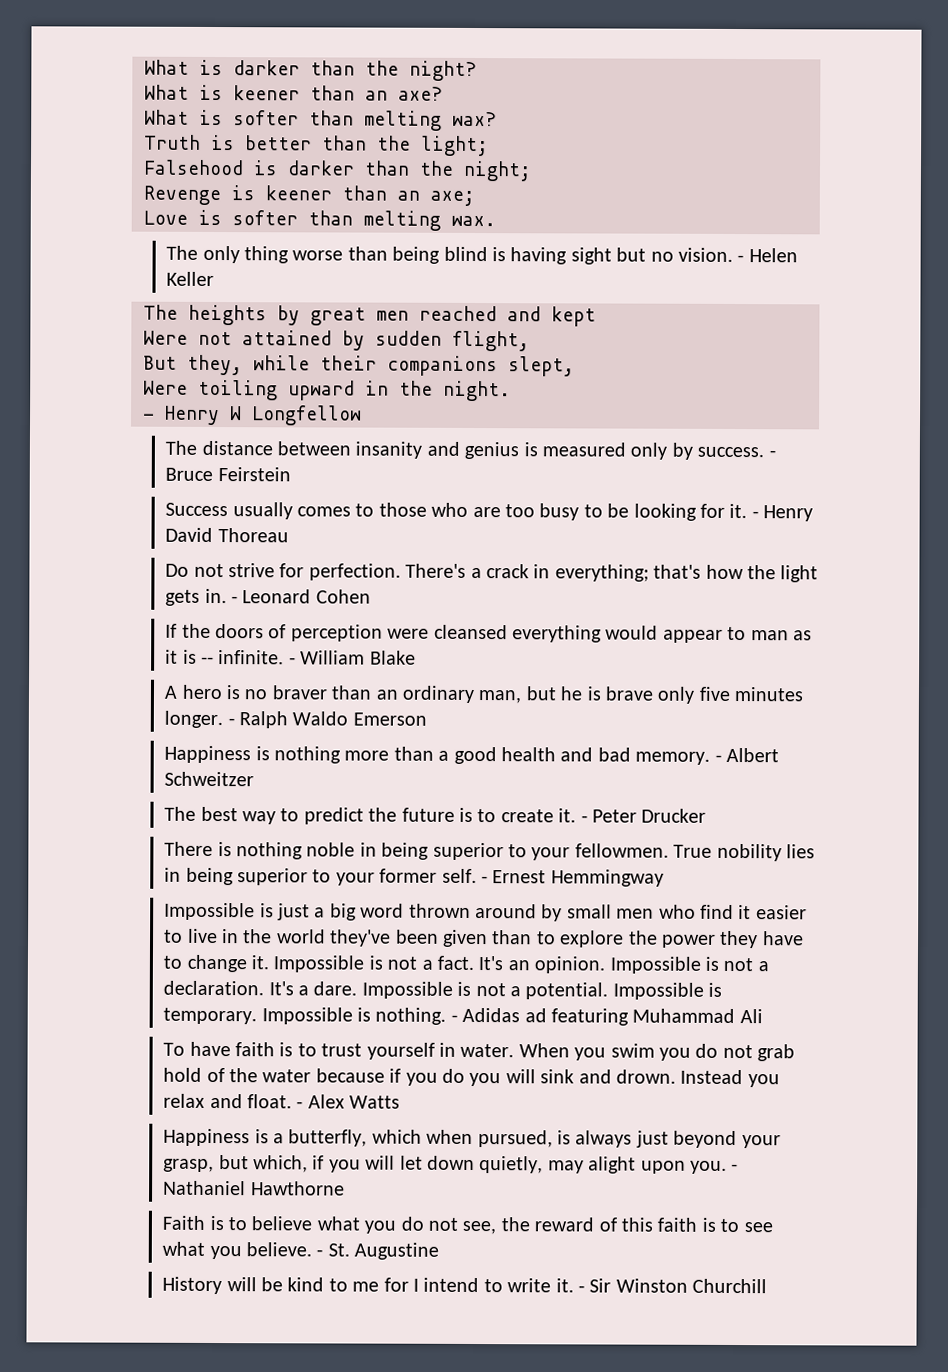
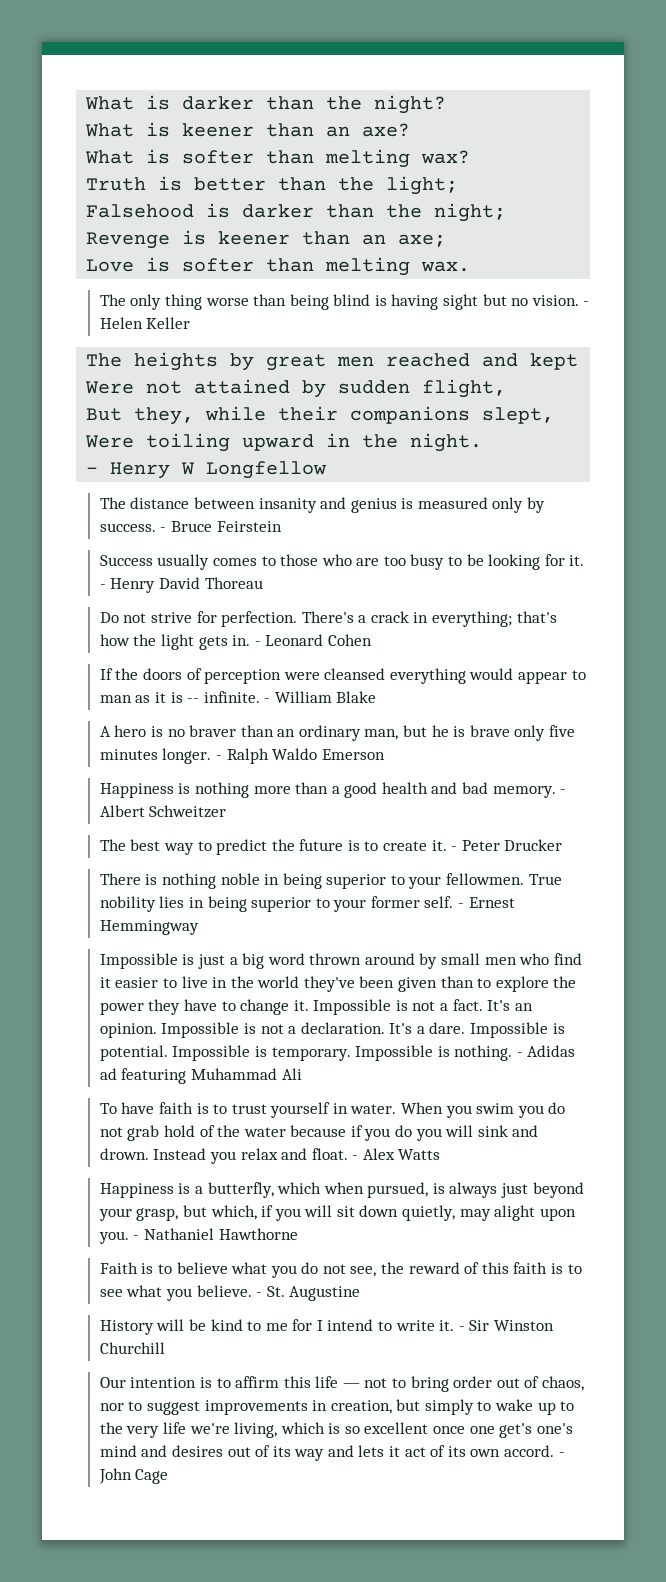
[475,983,522,997] not a -> (565, 1028) none
[399,1155,423,1170] let -> [336,1206,355,1217] sit
(768, 1286) none -> [99,1376,584,1392] [99,1399,575,1415] [99,1422,573,1438] [99,1445,565,1461] [98,1468,169,1484] // Our intention is to affirm this life — not to bring order out of chaos, nor to suggest improvements in creation, but simply to wake up to the very life we're living, which is so excellent once one get's one's mind and desires out of its way and lets it act of its own accord. - John Cage

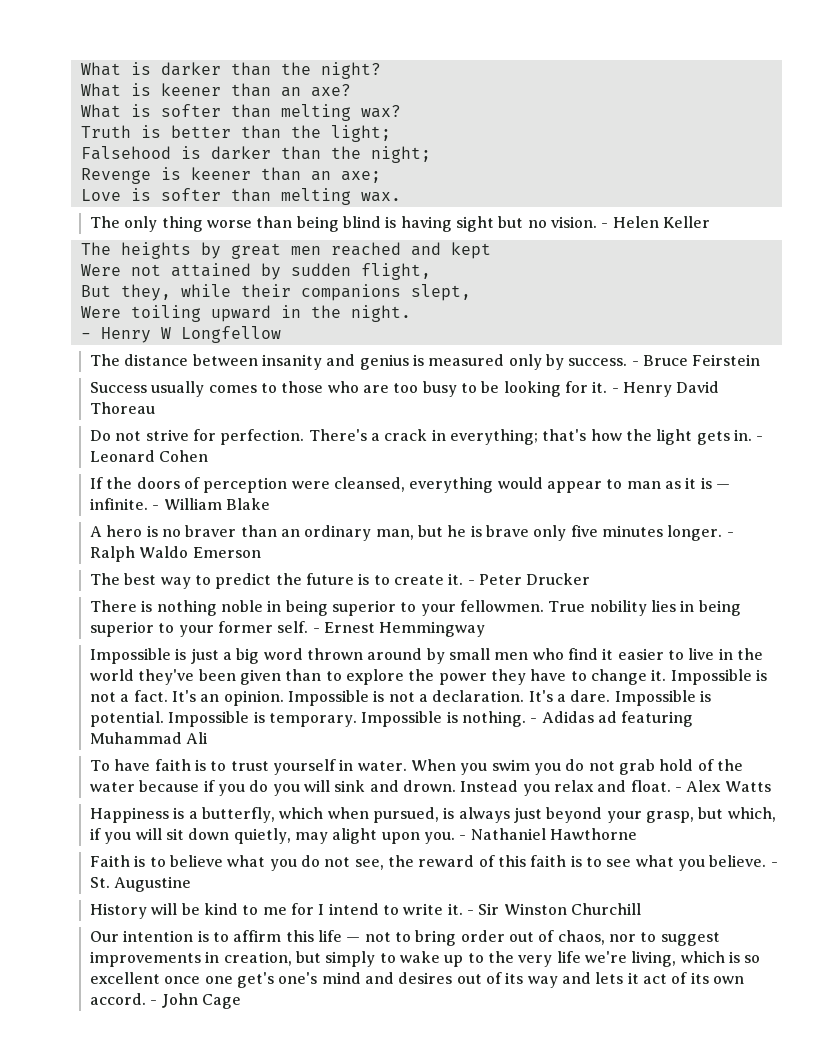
[324,668,386,680] cleansed -> [334,477,406,492] cleansed,
[187,698,200,703] -- -> [715,484,730,489] —
[99,782,567,798] [99,805,227,818] // Happiness is nothing more than a good health and bad memory. - Albert Schweitzer -> (261, 552) none

